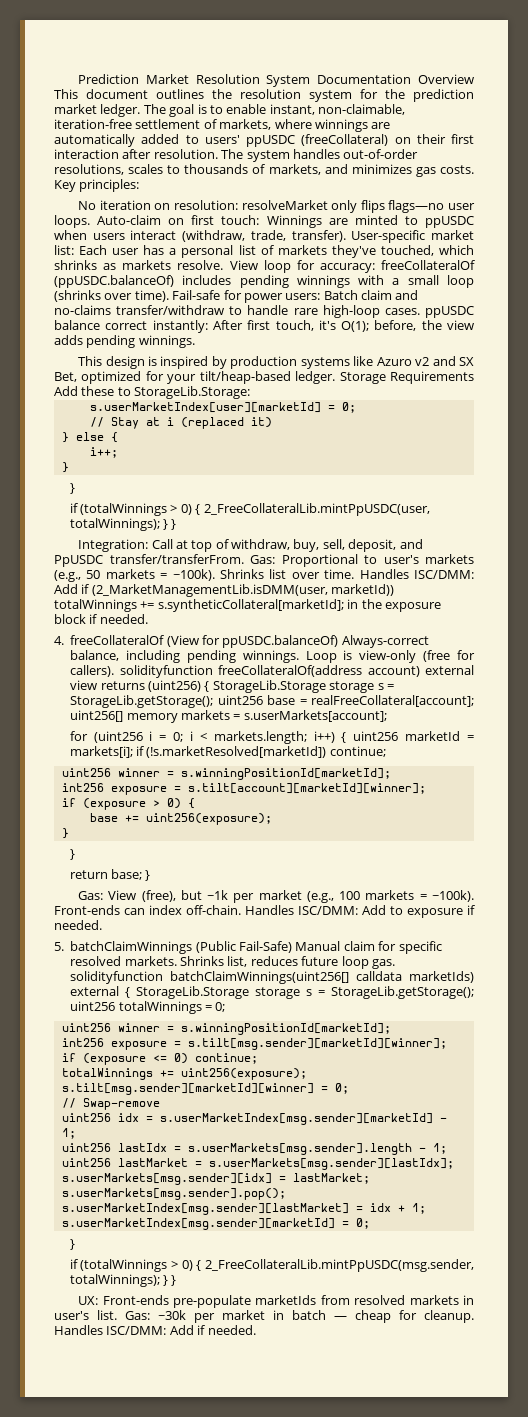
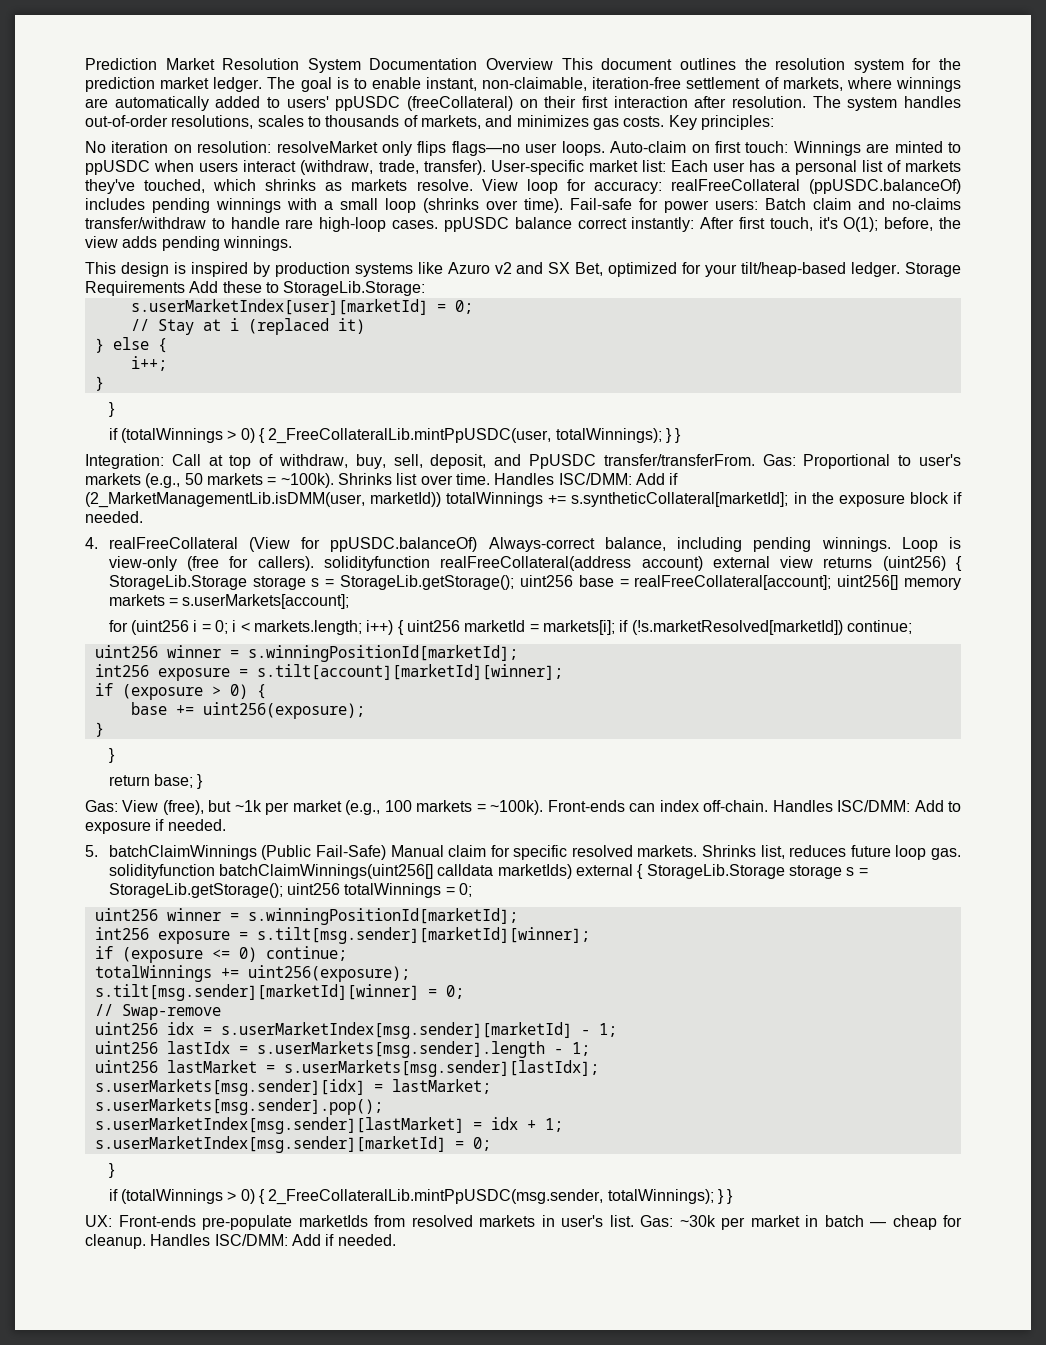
[381,260,475,270] freeCollateralOf -> [670,179,800,191] realFreeCollateral
[70,635,165,645] freeCollateralOf -> [108,537,238,549] realFreeCollateral
[218,665,363,677] freeCollateralOf(address -> [440,556,632,571] realFreeCollateral(address

